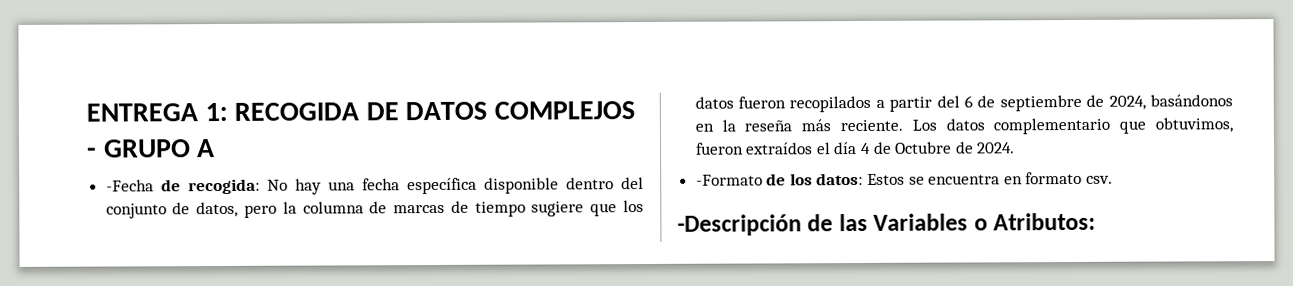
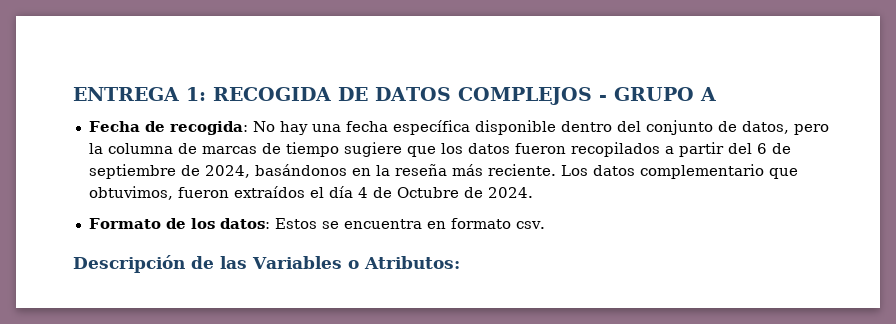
[105,179,154,192] -Fecha -> [88,121,140,132] Fecha
[695,174,763,186] -Formato -> [88,218,161,229] Formato
[677,214,802,236] -Descripción -> [73,255,185,273] Descripción

